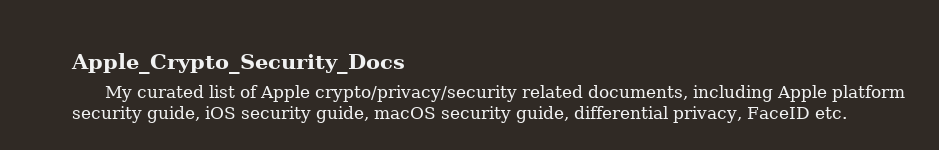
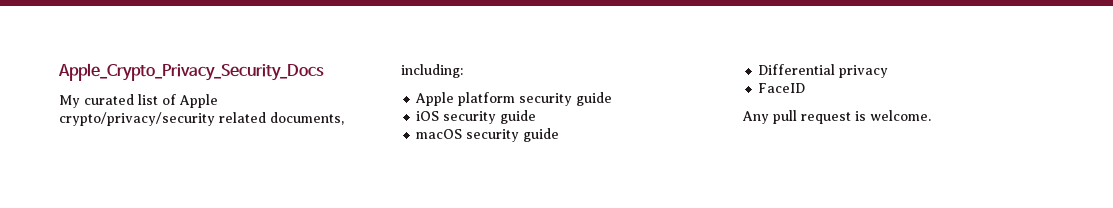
[71,53,405,74] Apple_Crypto_Security_Docs -> [58,63,324,81] Apple_Crypto_Privacy_Security_Docs
[692,85,773,102] including -> [401,64,463,78] including: //
[147,106,200,123] guide, -> [576,92,613,106] guide //
[316,106,369,123] guide, -> [500,110,537,124] guide //
[516,106,847,123] guide, differential privacy, FaceID etc. -> [523,128,560,142] [758,64,889,78] [758,83,806,93] [742,110,931,124] guide // Differential privacy // FaceID // Any pull request is welcome.

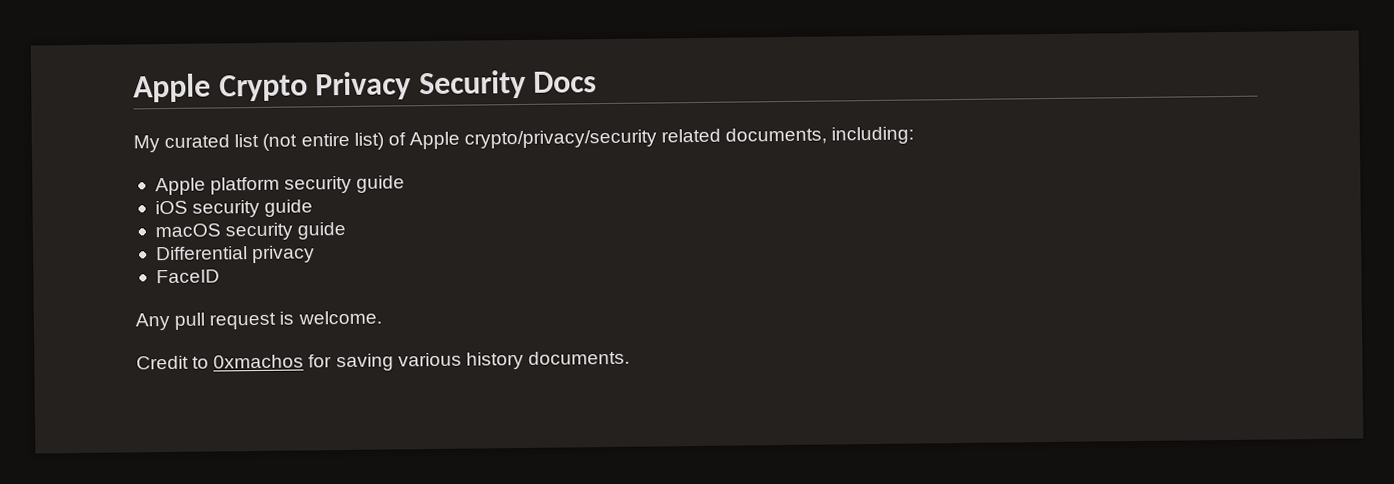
[58,63,324,81] Apple_Crypto_Privacy_Security_Docs -> [133,69,598,103] Apple Crypto Privacy Security Docs
(158, 99) none -> [262,132,384,151] (not entire list)
(931, 115) none -> [136,350,630,372] // Credit to 0xmachos for saving various history documents.

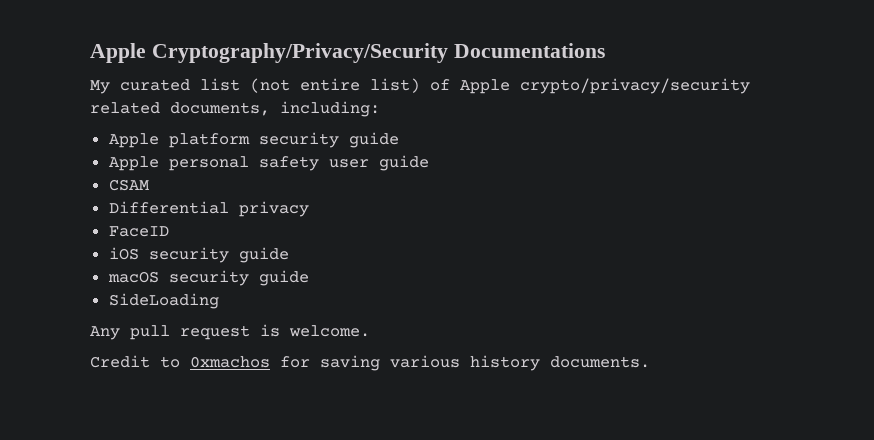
[133,69,598,103] Apple Crypto Privacy Security Docs -> [90,43,605,63] Apple Cryptography/Privacy/Security Documentations
(406, 184) none -> [108,155,429,171] [108,179,149,191] [108,201,309,217] [108,226,169,237] // Apple personal safety user guide // CSAM // Differential privacy // FaceID
[155,245,316,264] [155,269,220,284] Differential privacy // FaceID -> [108,293,219,309] SideLoading

